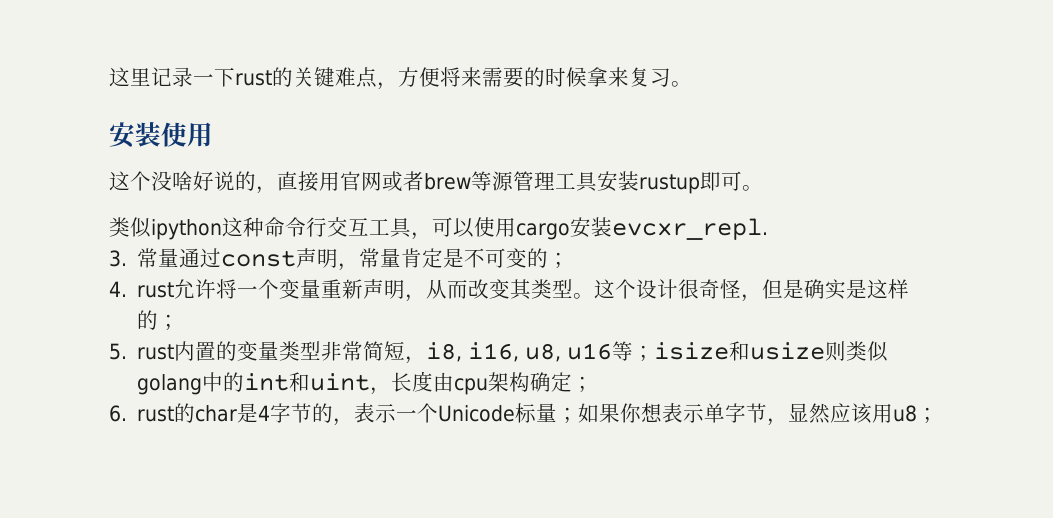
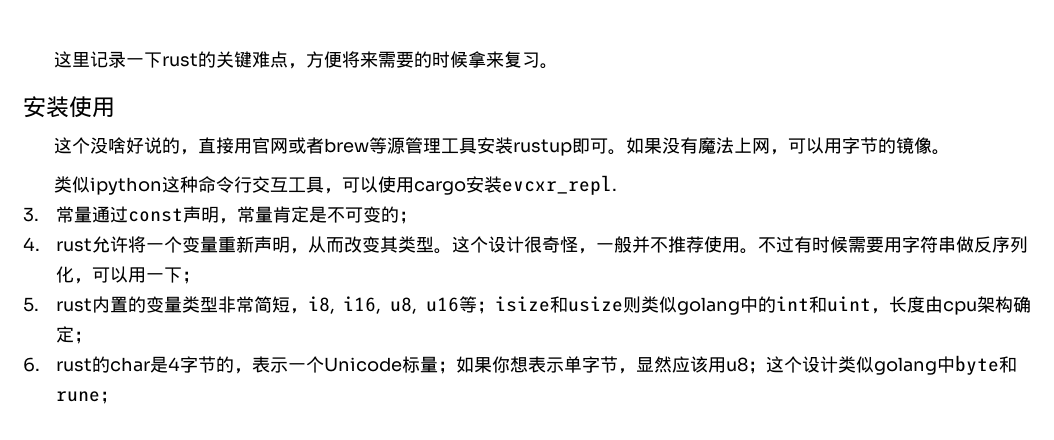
(763, 188) none -> [626,137,951,155] 如果没有魔法上网，可以用字节的镜像。
[762,279,910,300] [137,310,159,330] 但是确实是这样的 -> [595,236,1028,254] [55,266,182,284] 一般并不推荐使用。不过有时候需要用字符串做反序列化，可以用一下
(939, 415) none -> [765,355,1017,375] [55,391,118,404] 这个设计类似golang中byte和rune；

